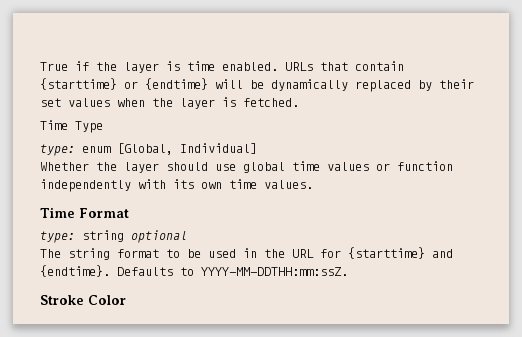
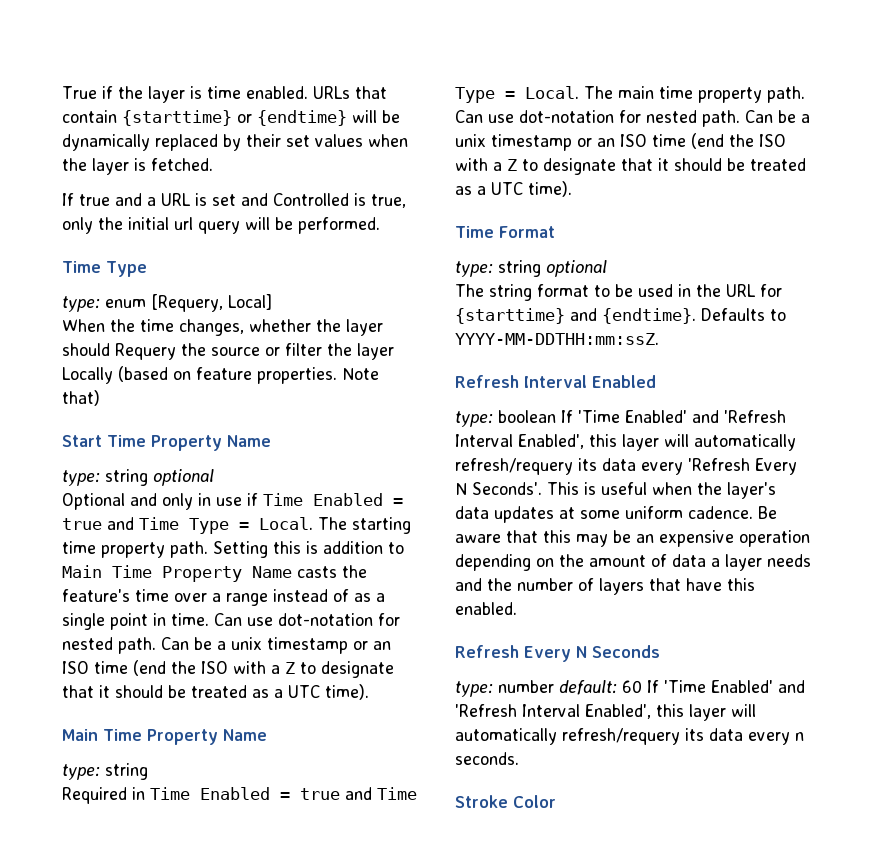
[40,120,103,133] [40,143,257,156] [40,161,453,173] [40,179,313,192] Time Type // type: enum [Global, Individual] // Whether the layer should use global time values or function independently with its own time values. -> [62,193,406,208] [62,217,380,234] [62,261,147,277] [62,294,272,312] [62,319,383,336] [62,343,394,360] [62,366,379,384] [62,390,100,406] [62,435,271,451] [62,469,214,486] [62,493,403,510] [62,517,411,534] [62,541,404,558] [62,565,367,582] [62,589,385,606] [62,613,400,630] [62,637,391,654] [62,660,394,678] [62,684,369,700] [62,729,267,745] [62,763,148,780] [62,787,417,804] [455,86,805,103] [455,110,810,127] [455,133,786,151] [455,158,806,175] [455,181,572,197] If true and a URL is set and Controlled is true, only the initial url query will be performed. // Time Type // type: enum [Requery, Local] // When the time changes, whether the layer should Requery the source or filter the layer Locally (based on feature properties. Note that) // Start Time Property Name // type: string optional // Optional and only in use if Time Enabled = true and Time Type = Local. The starting time property path. Setting this is addition to Main Time Property Name casts the feature's time over a range instead of as a single point in time. Can use dot-notation for nested path. Can be a unix timestamp or an ISO time (end the ISO with a Z to designate that it should be treated as a UTC time). // Main Time Property Name // type: string // Required in Time Enabled = true and Time Type = Local. The main time property path. Can use dot-notation for nested path. Can be a unix timestamp or an ISO time (end the ISO with a Z to designate that it should be treated as a UTC time).
(348, 271) none -> [455,375,656,388] [455,410,786,427] [455,434,796,451] [455,458,797,475] [455,482,776,499] [455,506,777,523] [455,530,810,547] [455,554,811,571] [455,578,755,595] [455,602,517,615] [455,645,660,662] [455,680,805,697] [455,704,756,721] [455,728,804,745] [455,752,519,765] // Refresh Interval Enabled // type: boolean If 'Time Enabled' and 'Refresh Interval Enabled', this layer will automatically refresh/requery its data every 'Refresh Every N Seconds'. This is useful when the layer's data updates at some uniform cadence. Be aware that this may be an expensive operation depending on the amount of data a layer needs and the number of layers that have this enabled. // Refresh Every N Seconds // type: number default: 60 If 'Time Enabled' and 'Refresh Interval Enabled', this layer will automatically refresh/requery its data every n seconds.

